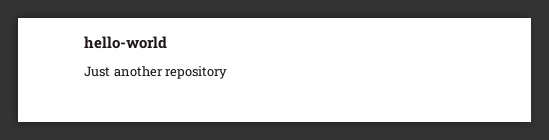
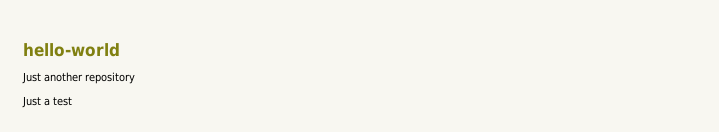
(228, 72) none -> [22,96,72,108] // Just a test

